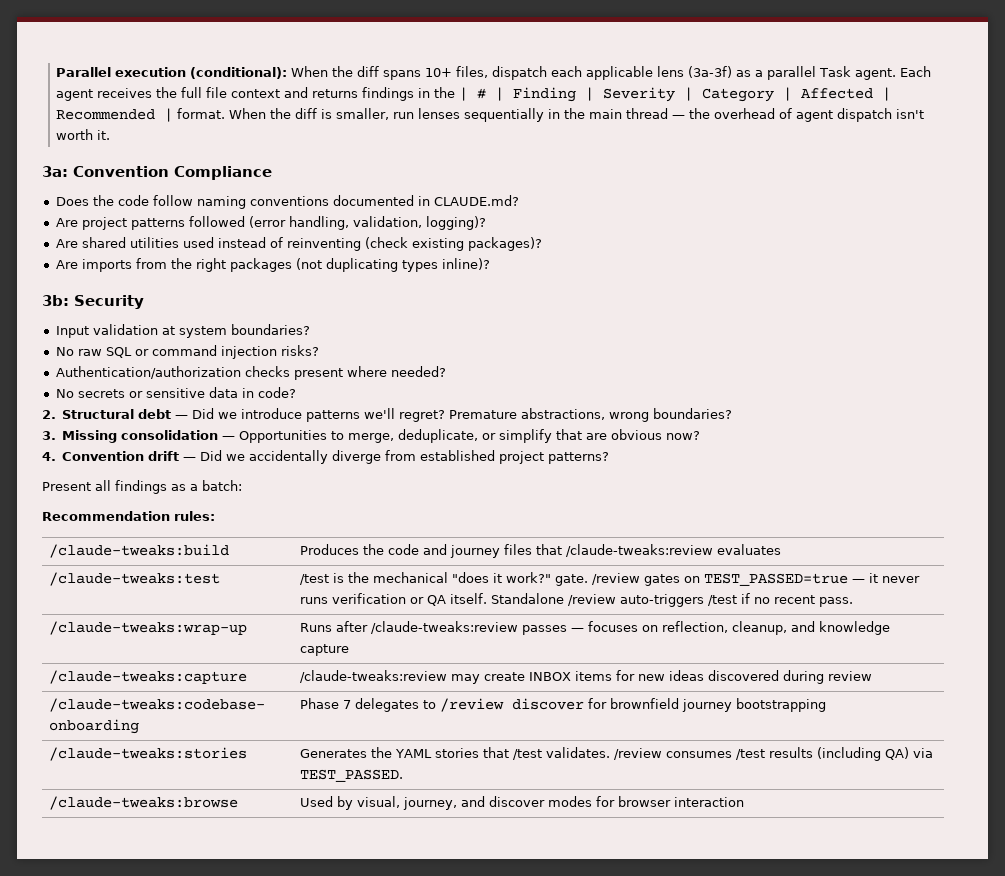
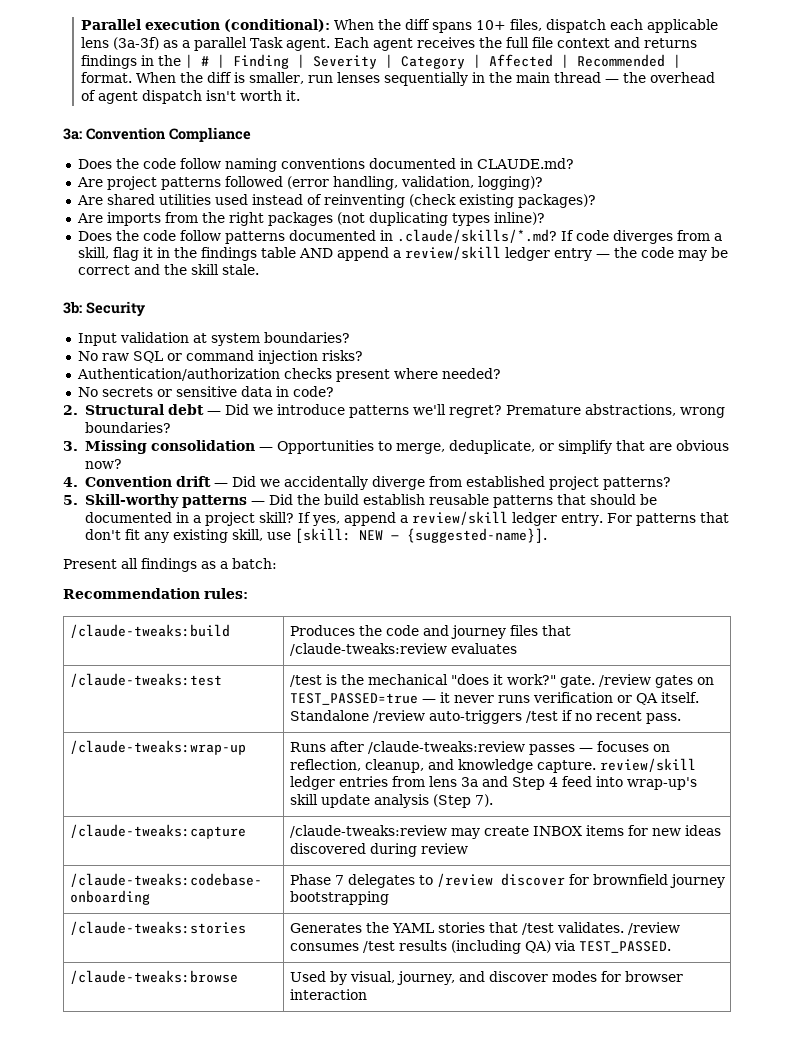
(490, 264) none -> [77,229,722,244] [77,246,728,261] [77,264,259,275] // Does the code follow patterns documented in .claude/skills/*.md? If code diverges from a skill, flag it in the findings table AND append a review/skill ledger entry — the code may be correct and the skill stale.
(610, 458) none -> [63,494,657,508] [84,511,729,526] [84,528,547,543] // 5. Skill-worthy patterns — Did the build establish reusable patterns that should be documented in a project skill? If yes, append a review/skill ledger entry. For patterns that don't fit any existing skill, use [skill: NEW — {suggested-name}].
[300,644,350,656] capture -> [536,758,696,773] [289,776,697,790] [289,794,493,808] capture. review/skill ledger entries from lens 3a and Step 4 feed into wrap-up's skill update analysis (Step 7).

